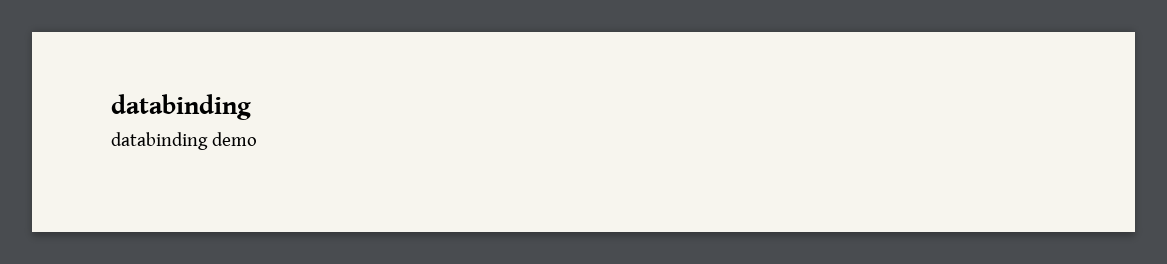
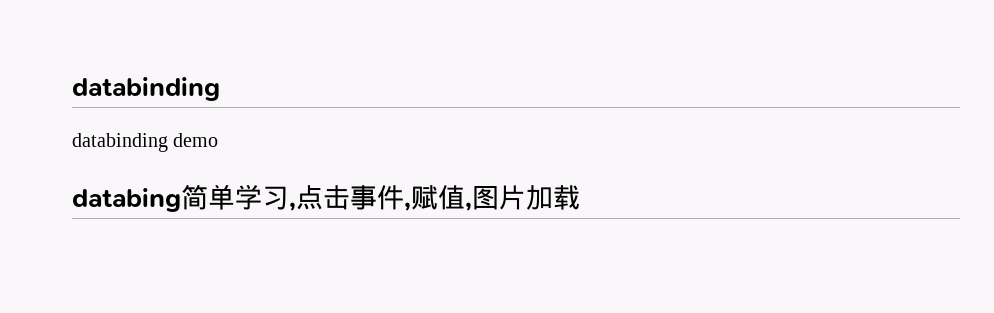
(257, 139) none -> [72,184,580,212] // databing简单学习,点击事件,赋值,图片加载

